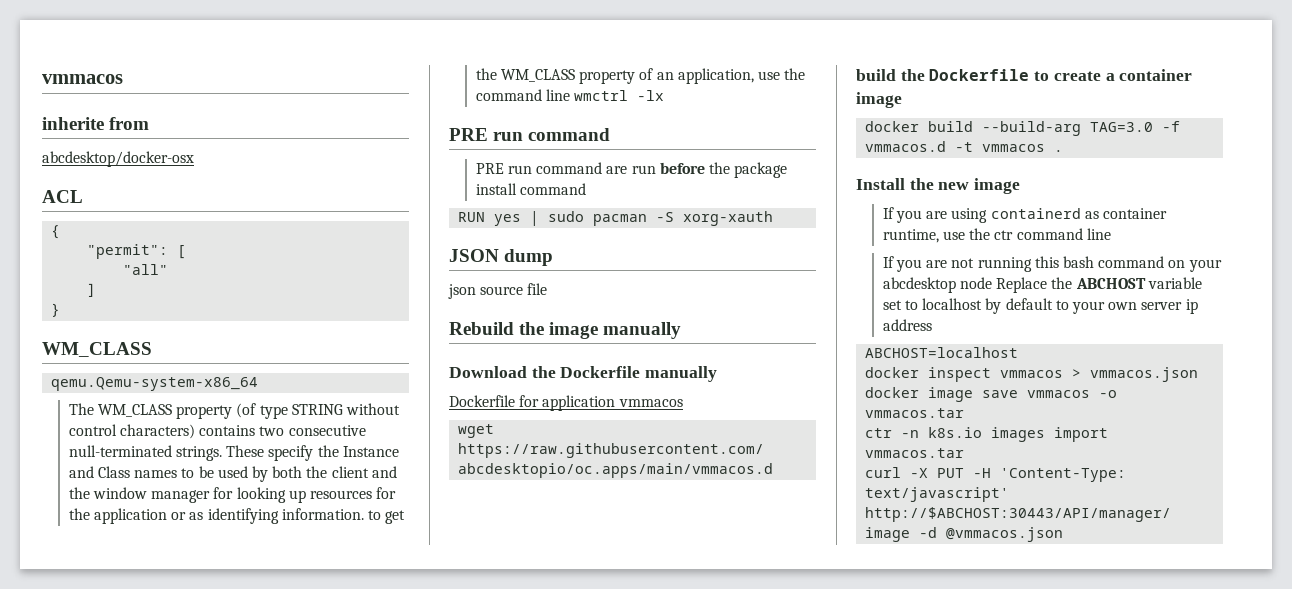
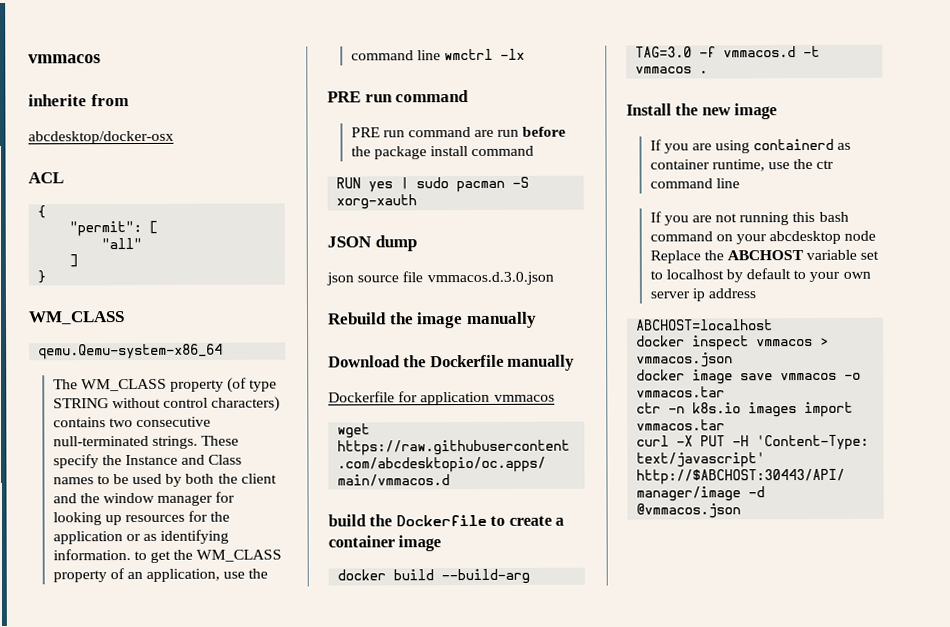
(548, 289) none -> [426,271,554,286] vmmacos.d.3.0.json

